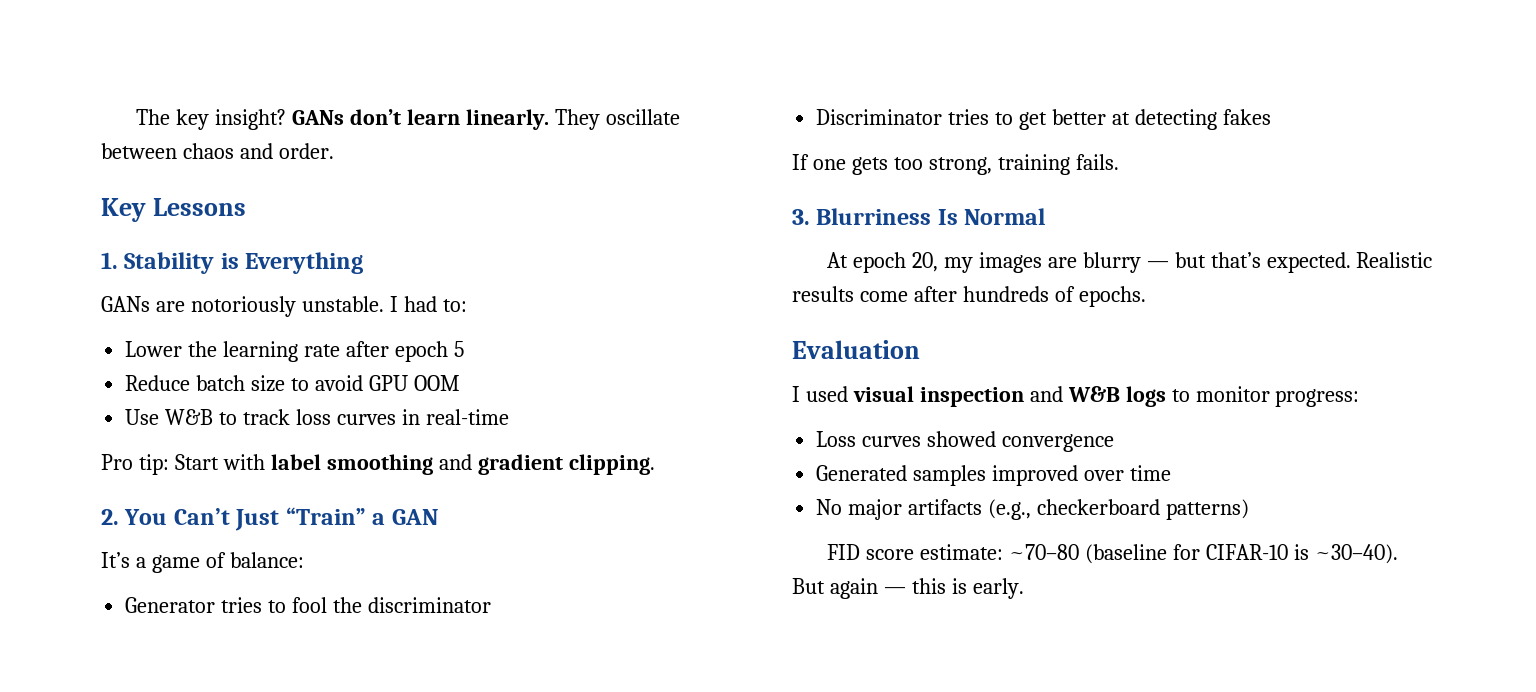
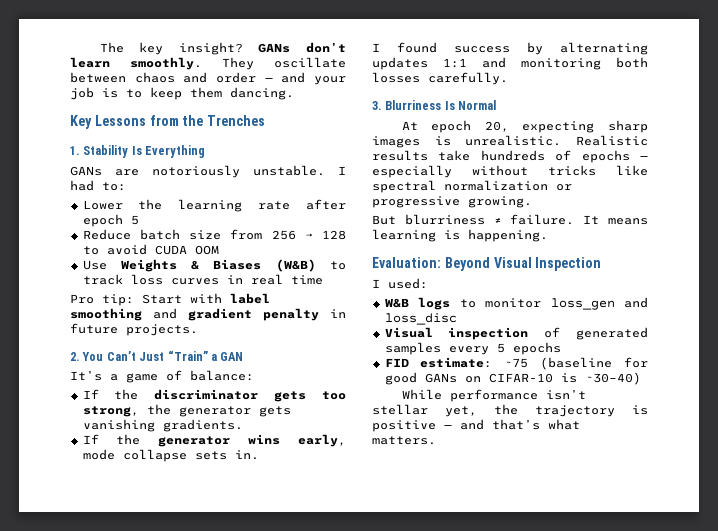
[465,109,549,130] linearly. -> [130,57,202,70] smoothly.
[278,143,334,159] order. -> [216,72,346,85] [70,87,294,100] order — and your job is to keep them dancing.
(246, 207) none -> [149,115,266,126] from the Trenches
[220,253,239,269] is -> [131,146,142,155] Is
(286, 383) none -> [230,229,346,240] from 256 → 128
[368,375,408,391] GPU -> [154,245,187,255] CUDA
[165,409,214,425] W&B -> [120,259,316,272] Weights & Biases (W&B)
[425,409,509,425] real-time -> [250,274,323,285] real time
[568,454,655,475] clipping. -> [263,308,346,321] [70,323,198,336] penalty in future projects.
[125,597,491,613] [816,109,1271,130] [792,154,1119,175] Generator tries to fool the discriminator // Discriminator tries to get better at detecting fakes // If one gets too strong, training fails. -> [82,389,346,402] [82,404,291,417] [82,419,243,432] [82,434,346,447] [82,449,259,462] [372,42,648,55] [372,57,648,70] [372,72,508,85] If the discriminator gets too strong, the generator gets vanishing gradients. // If the generator wins early, mode collapse sets in. // I found success by alternating updates 1:1 and monitoring both losses carefully.
[943,252,1433,273] [792,286,1146,307] [792,340,920,359] [792,386,1360,407] [816,431,1115,452] [816,465,1171,486] [816,499,1249,520] [827,544,1398,564] [792,578,1024,599] my images are blurry — but that’s expected. Realistic results come after hundreds of epochs. // Evaluation // I used visual inspection and W&B logs to monitor progress: // Loss curves showed convergence // Generated samples improved over time // No major artifacts (e.g., checkerboard patterns) // FID score estimate: ~70–80 (baseline for CIFAR-10 is ~30–40). But again — this is early. -> [522,120,648,133] [372,135,648,148] [372,150,648,163] [372,165,648,178] [372,180,572,193] [372,196,532,208] [372,214,648,225] [372,229,548,242] [372,257,602,271] [372,278,428,289] [384,297,648,310] [384,313,457,325] [384,327,648,340] [384,342,561,355] [384,357,648,370] [384,372,641,385] [401,389,586,402] [372,404,648,417] [372,419,580,432] [372,436,436,445] expecting sharp images is unrealistic. Realistic results take hundreds of epochs — especially without tricks like spectral normalization or progressive growing. // But blurriness ≠ failure. It means learning is happening. // Evaluation: Beyond Visual Inspection // I used: // W&B logs to monitor loss_gen and loss_disc // Visual inspection of generated samples every 5 epochs // FID estimate: ~75 (baseline for good GANs on CIFAR-10 is ~30–40) // While performance isn’t stellar yet, the trajectory is positive — and that’s what matters.

